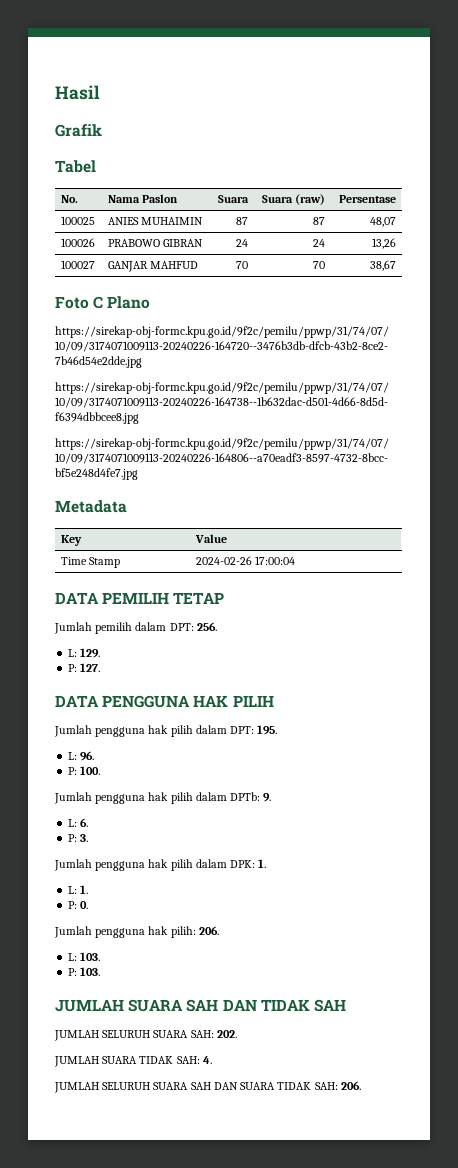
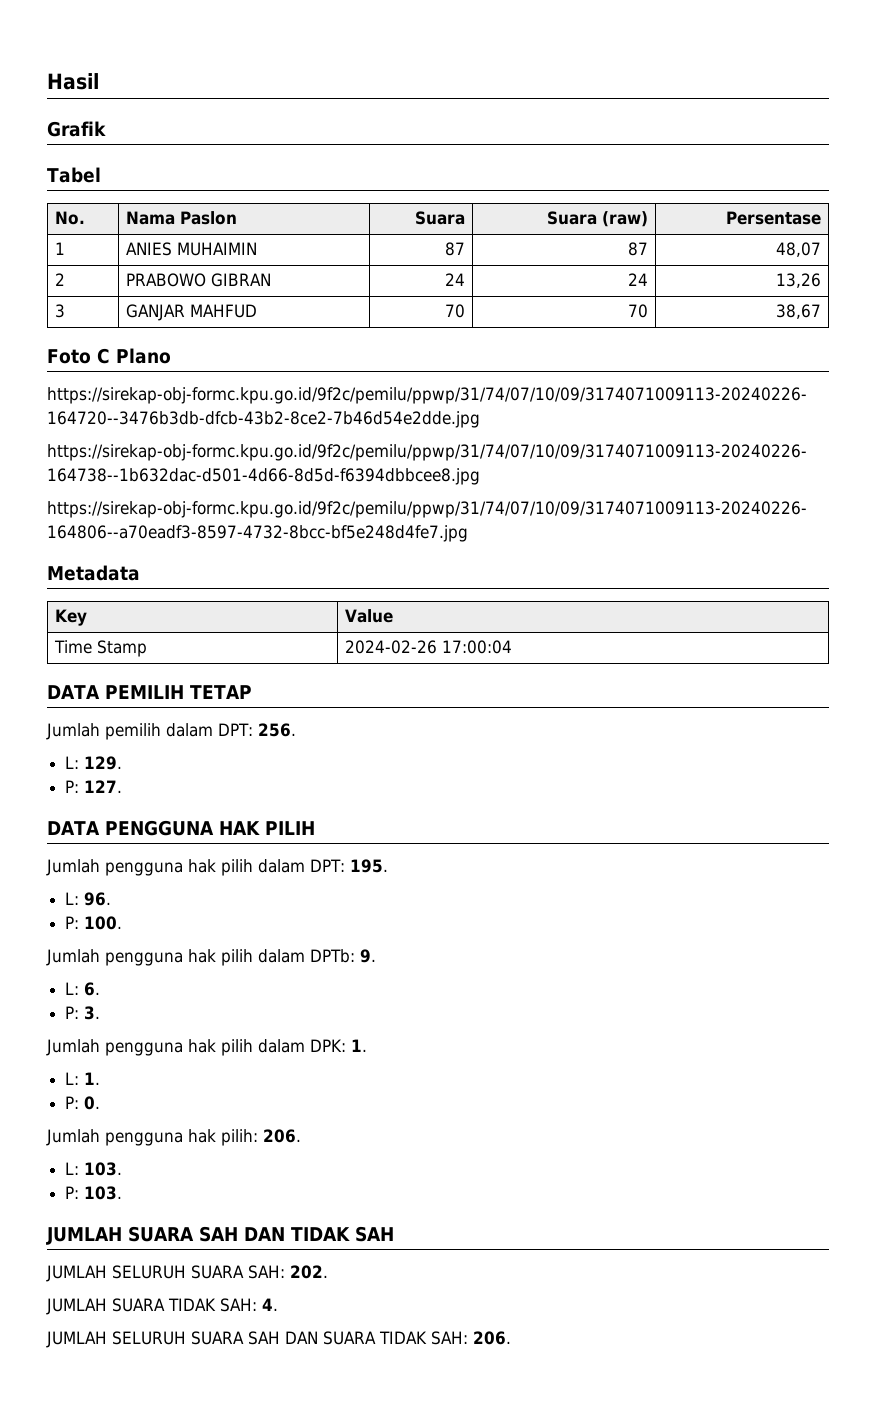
[61,216,96,225] 100025 -> [54,242,65,255] 1
[61,238,96,247] 100026 -> [54,273,65,286] 2
[61,260,96,269] 100027 -> [54,304,65,318] 3

